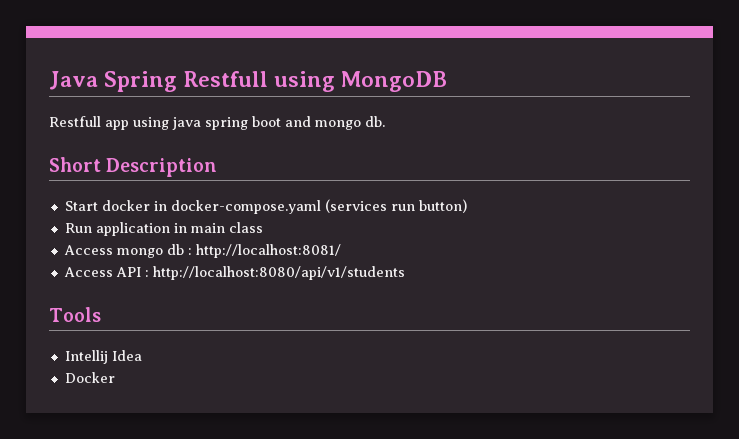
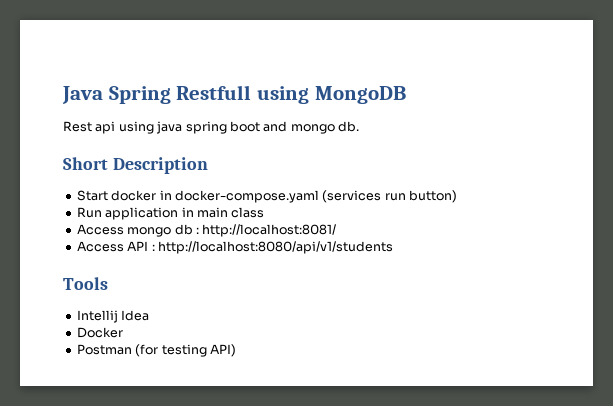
[49,116,129,130] Restfull app -> [63,121,116,134] Rest api
(115, 377) none -> [76,344,236,357] // Postman (for testing API)

